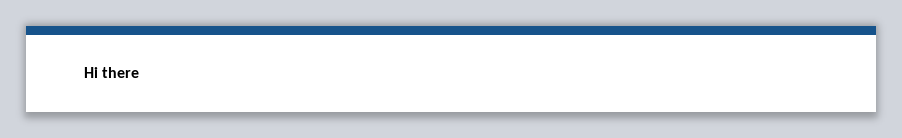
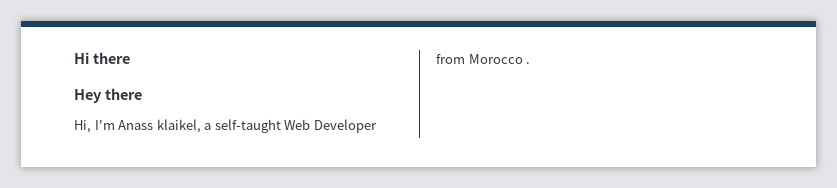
(140, 72) none -> [74,88,142,103] [74,119,377,133] [436,54,531,64] // Hey there // Hi, I'm Anass klaikel, a self-taught Web Developer from Morocco .

